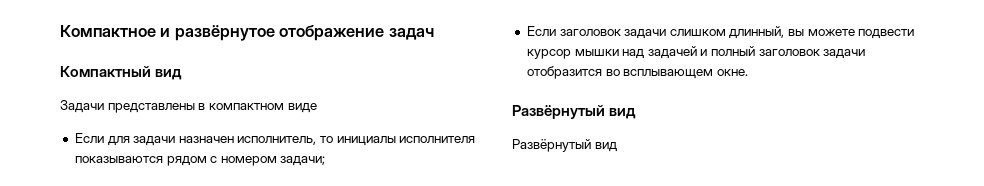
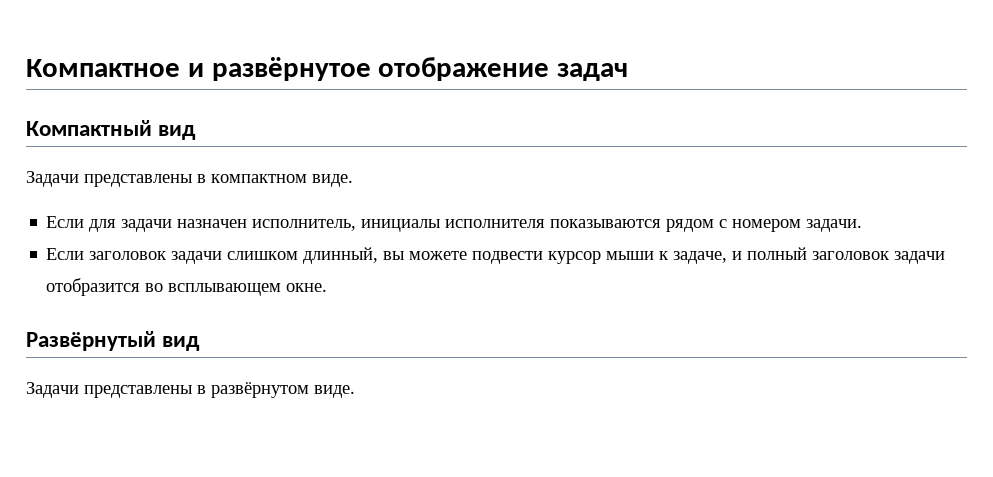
[287,103,317,113] виде -> [312,174,353,187] виде.
[320,136,334,143] то -> (357, 225) none
[280,156,326,166] задачи; -> [806,219,863,232] задачи.
[574,46,697,59] мышки над задачей -> [606,251,728,264] мыши к задаче,
[512,139,617,152] Развёрнутый вид -> [26,382,355,398] Задачи представлены в развёрнутом виде.

